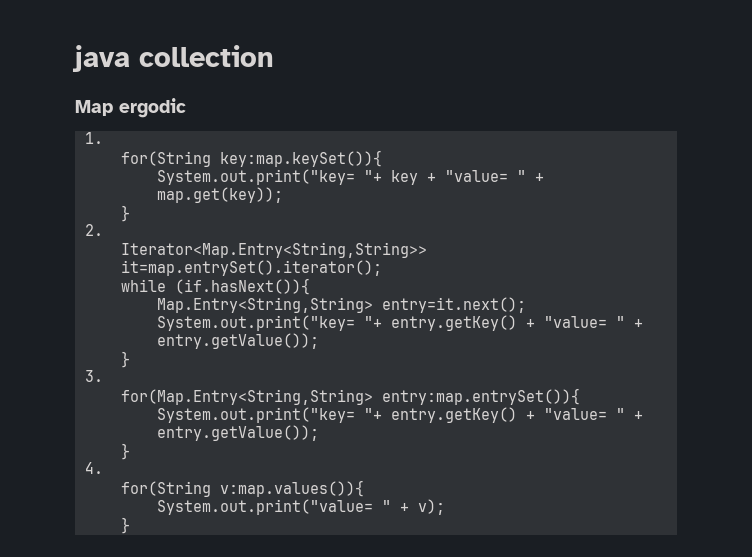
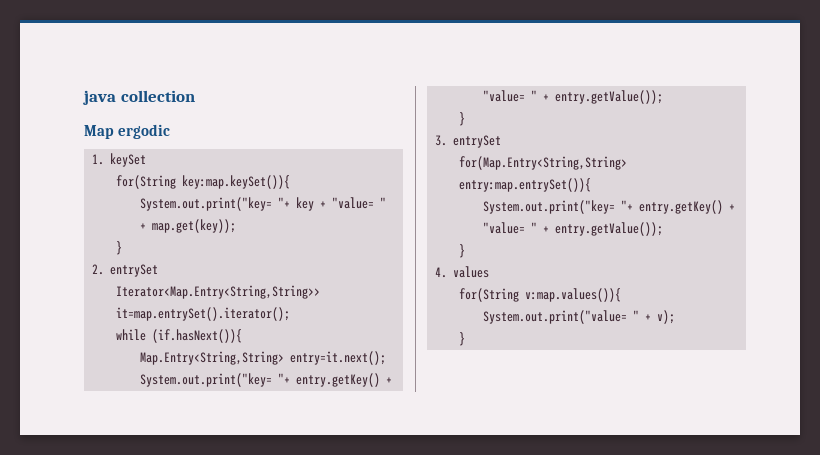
(103, 138) none -> [110,153,147,167] keySet
(103, 230) none -> [110,264,159,277] entrySet
(103, 376) none -> [453,135,502,148] entrySet
(103, 468) none -> [453,266,490,278] values

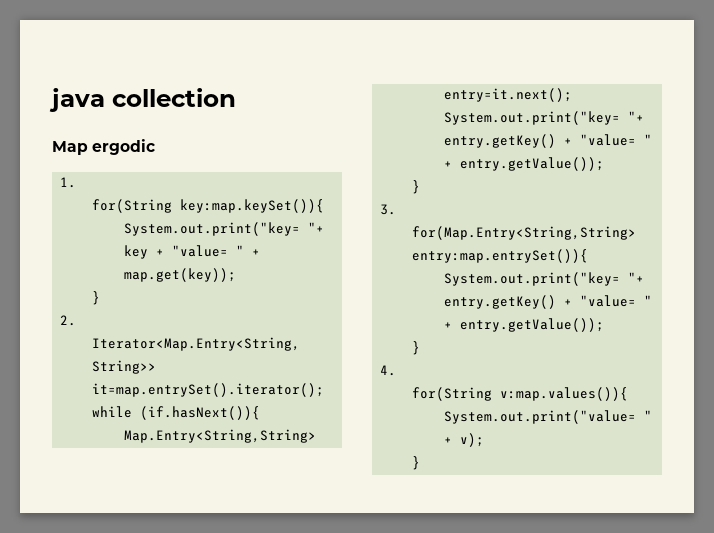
[110,153,147,167] keySet -> (77, 182) none
[110,264,159,277] entrySet -> (77, 320) none
[453,135,502,148] entrySet -> (397, 209) none
[453,266,490,278] values -> (397, 370) none

